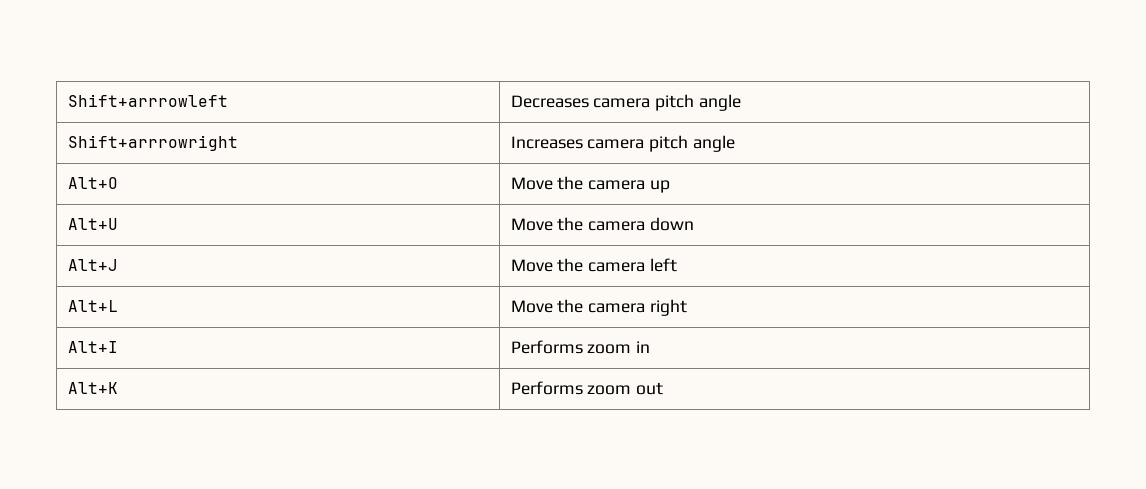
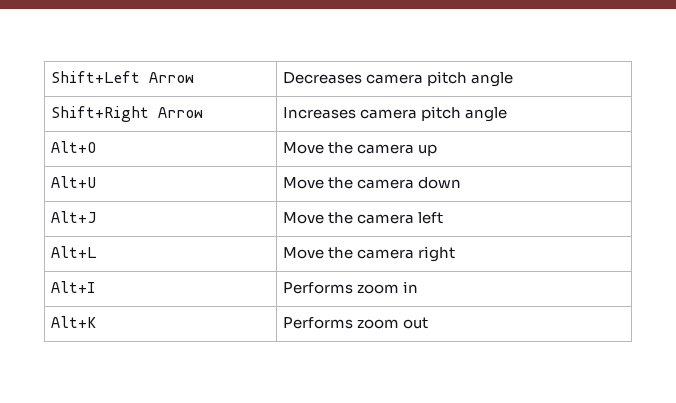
[67,94,228,107] Shift+arrrowleft -> [50,71,194,83] Shift+Left Arrow
[67,135,238,151] Shift+arrrowright -> [50,106,203,122] Shift+Right Arrow

